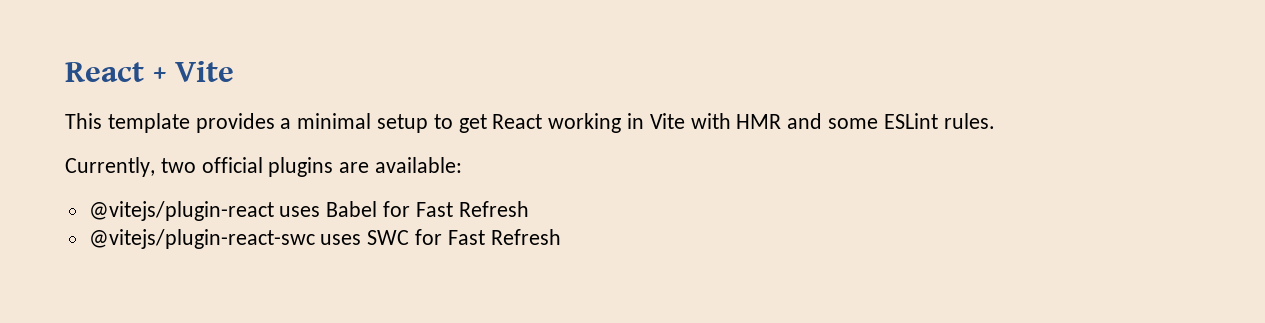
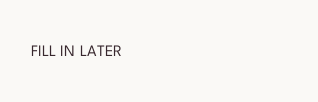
[65,61,235,82] [65,113,995,133] [65,157,463,177] [88,201,529,221] [88,229,561,249] React + Vite // This template provides a minimal setup to get React working in Vite with HMR and some ESLint rules. // Currently, two official plugins are available: // @vitejs/plugin-react uses Babel for Fast Refresh // @vitejs/plugin-react-swc uses SWC for Fast Refresh -> [31,45,122,56] FILL IN LATER

